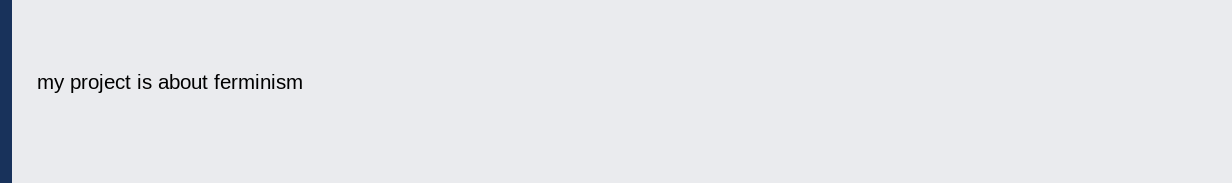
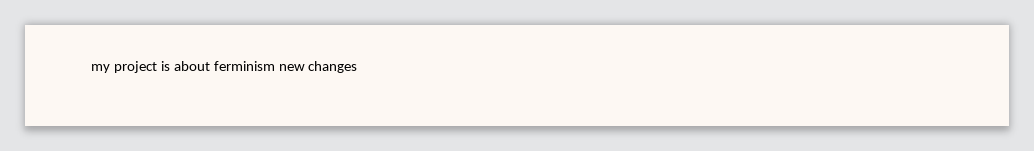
(303, 81) none -> [278,61,358,73] new changes

